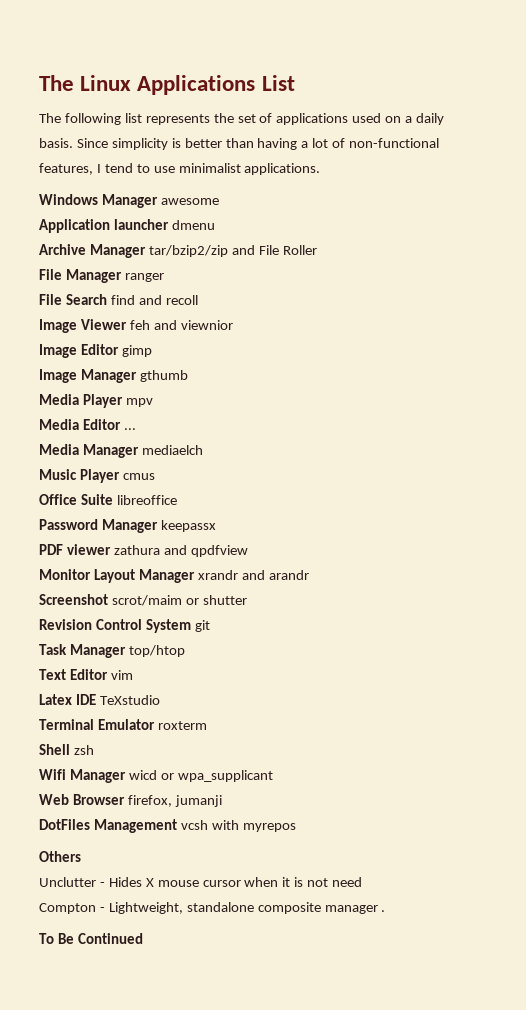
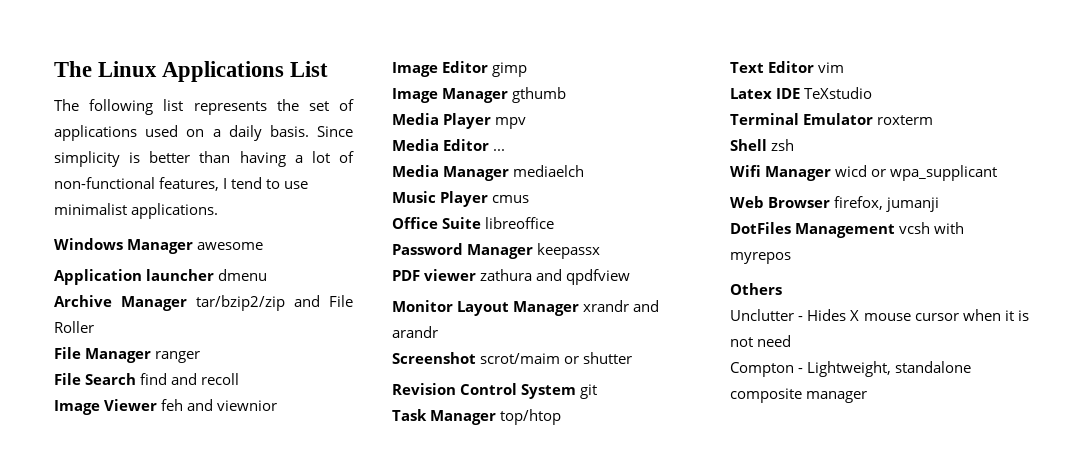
[381,910,386,912] [39,933,143,944] . // To Be Continued -> (868, 397) none

